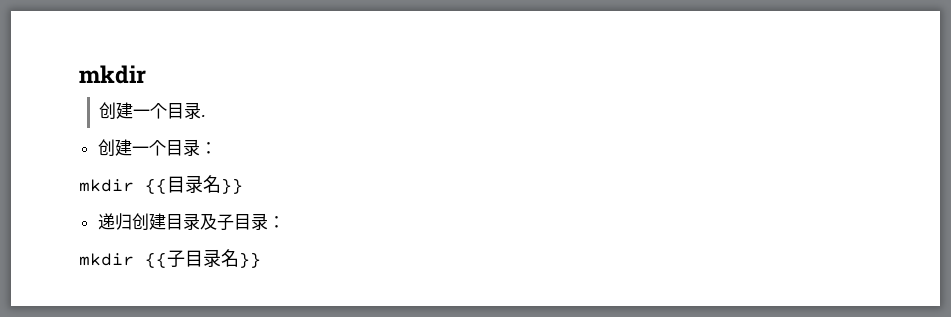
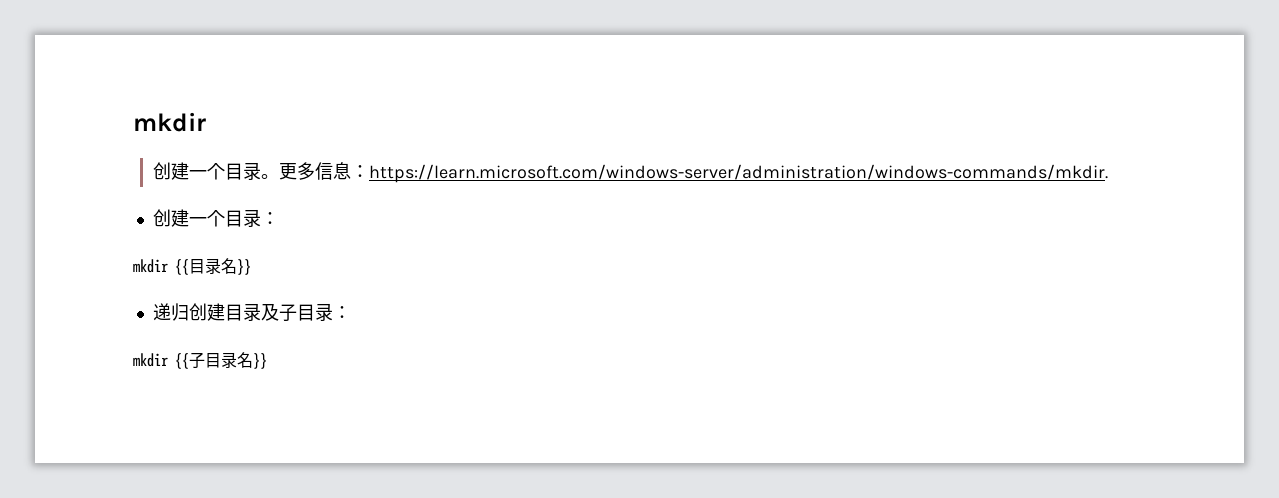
[200,115,205,117] . -> [260,162,1108,183] 。更多信息：https://learn.microsoft.com/windows-server/administration/windows-commands/mkdir.

